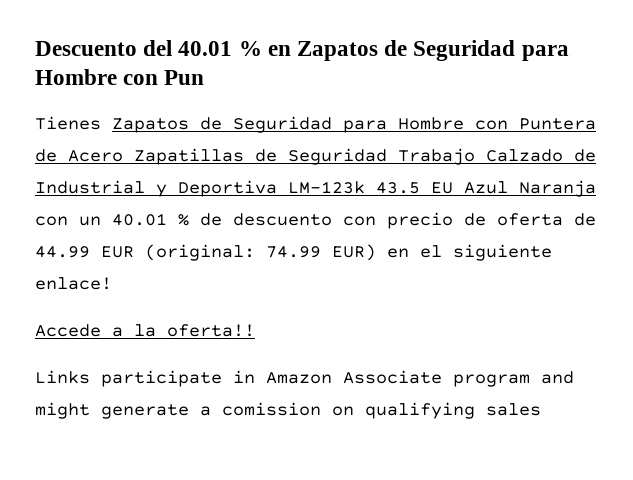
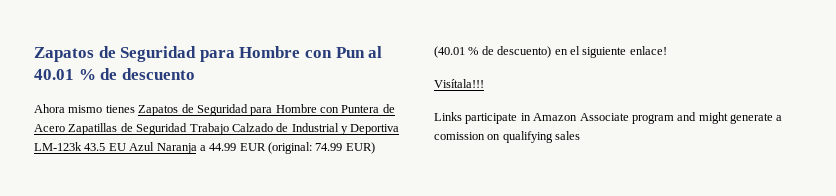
[35,40,291,56] Descuento del 40.01 % en -> (34, 54) none
[35,116,101,130] // Tienes -> [368,46,383,58] [34,68,195,80] [34,104,135,113] al 40.01 % de descuento // Ahora mismo tienes
[35,212,596,229] con un 40.01 % de descuento con precio de oferta de -> [199,145,206,151] a
(376, 252) none -> [434,46,552,58] (40.01 % de descuento)
[35,324,255,337] Accede a la oferta!! -> [434,79,484,88] Visítala!!!

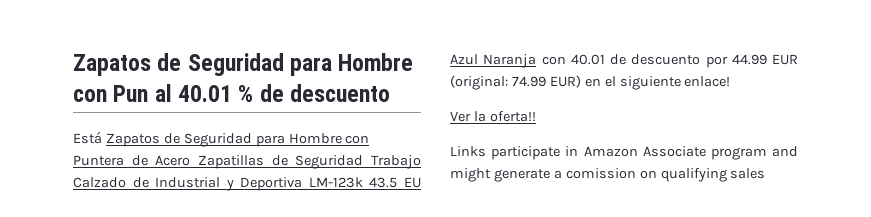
[34,104,135,113] Ahora mismo tienes -> [73,131,102,144] Está
[199,145,206,151] a -> [541,54,728,68] con 40.01 de descuento por
[434,46,552,58] (40.01 % de descuento) -> (581, 81) none
[434,79,484,88] Visítala!!! -> [450,111,536,122] Ver la oferta!!

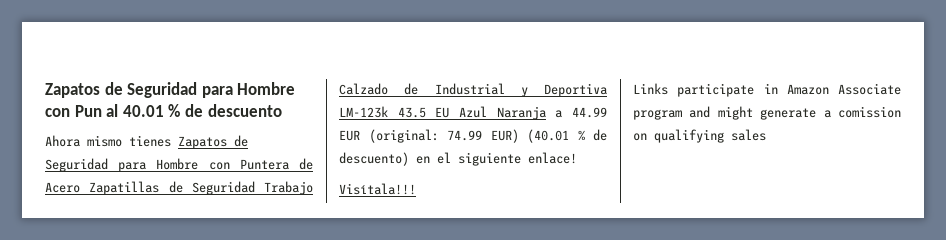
[73,131,102,144] Está -> [45,135,171,147] Ahora mismo tienes
[541,54,728,68] con 40.01 de descuento por -> [555,110,563,118] a
(581, 81) none -> [527,129,607,143] [339,152,409,166] (40.01 % de descuento)
[450,111,536,122] Ver la oferta!! -> [339,183,416,195] Visítala!!!

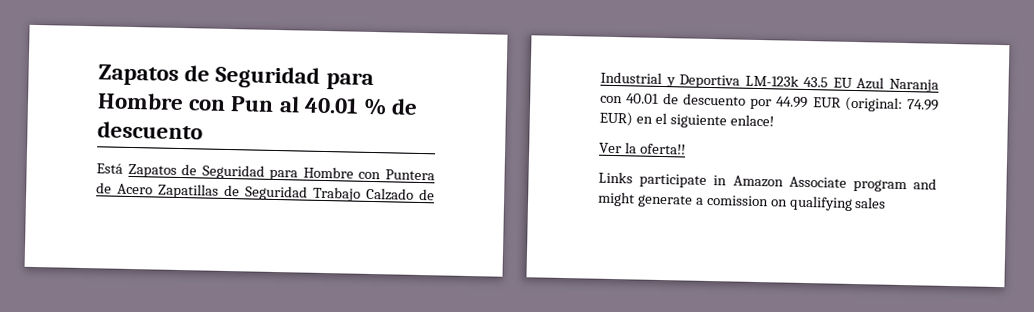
[45,135,171,147] Ahora mismo tienes -> [96,163,123,174] Está
[555,110,563,118] a -> [600,93,772,110] con 40.01 de descuento por
[527,129,607,143] [339,152,409,166] (40.01 % de descuento) -> (633, 119) none
[339,183,416,195] Visítala!!! -> [599,142,686,155] Ver la oferta!!

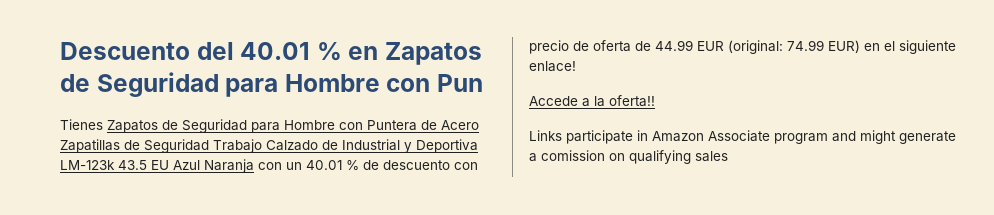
(98, 75) none -> [60,42,379,61] Descuento del 40.01 % en
[278,96,419,116] [97,121,203,140] [96,163,123,174] al 40.01 % de descuento // Está -> [60,119,103,130] // Tienes
[626,93,772,110] 40.01 de descuento por -> [286,160,478,170] [529,40,651,54] un 40.01 % de descuento con precio de oferta de
[599,142,622,154] Ver -> [529,96,590,107] Accede a

